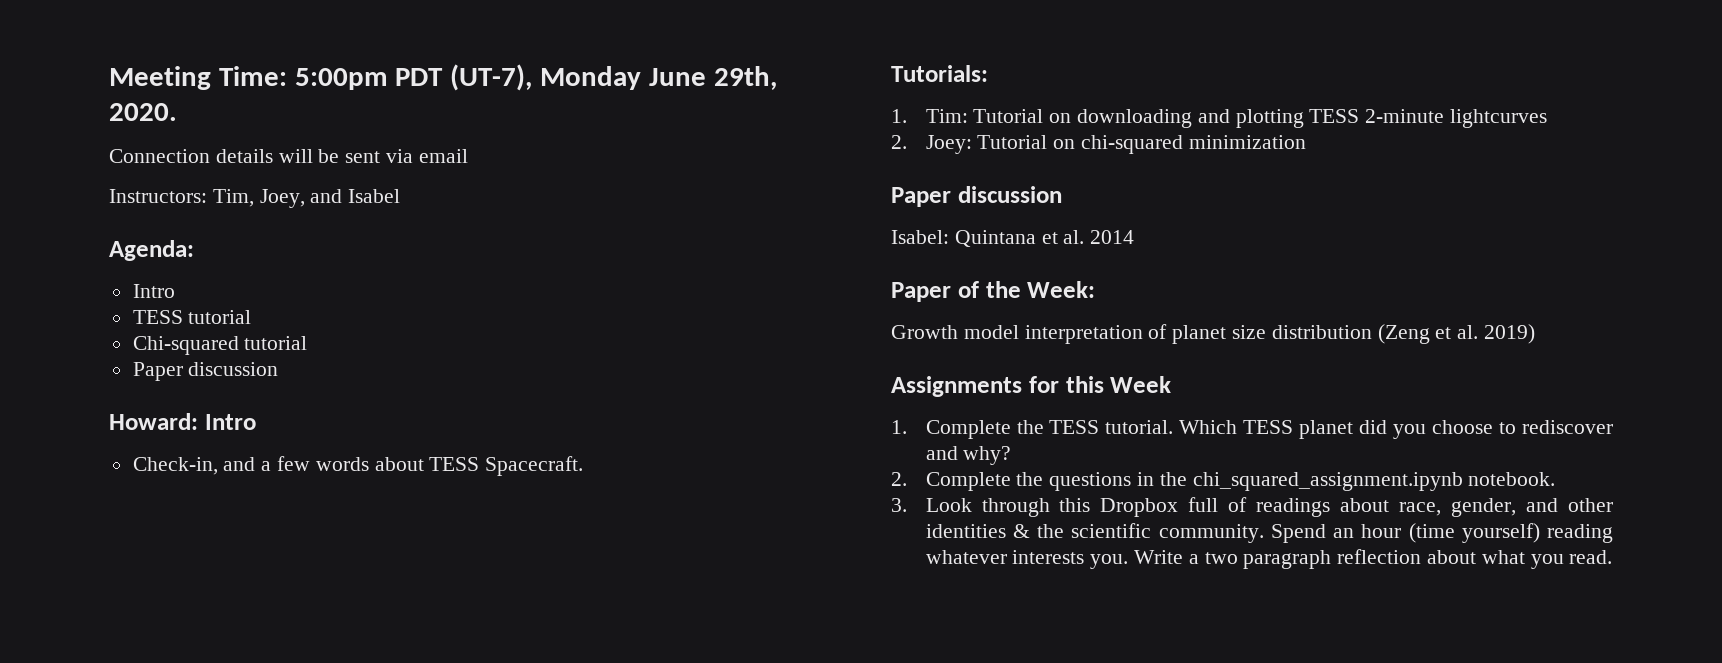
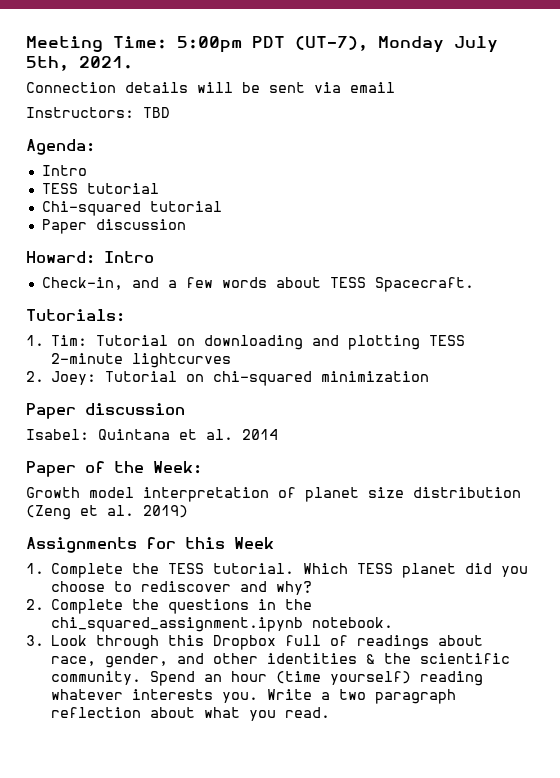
[648,66,777,90] [109,103,177,121] June 29th, 2020. -> [454,36,498,53] [26,56,133,71] July 5th, 2021.
[212,189,401,208] Tim, Joey, and Isabel -> [143,107,170,118] TBD

